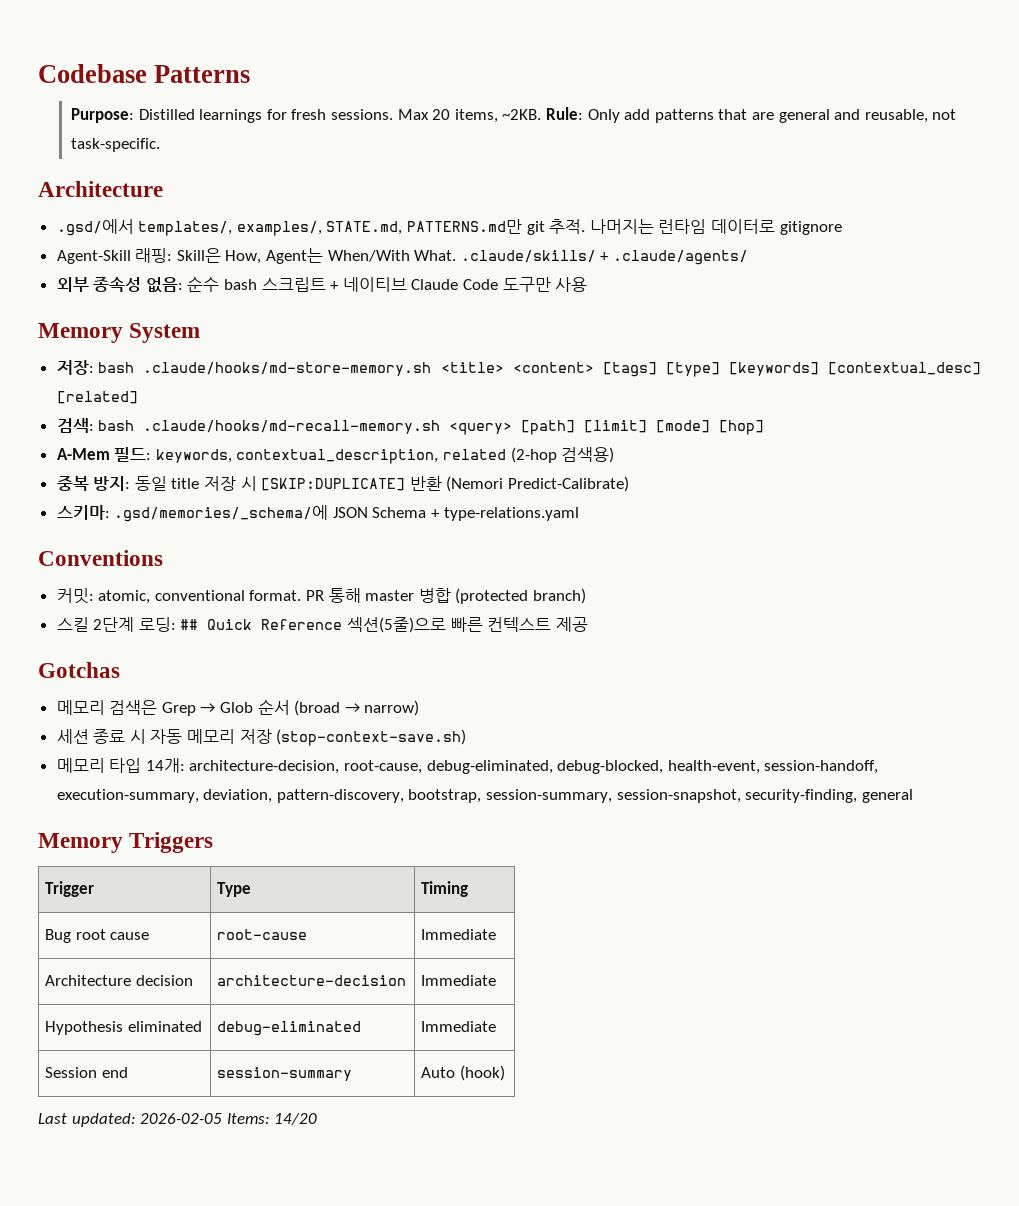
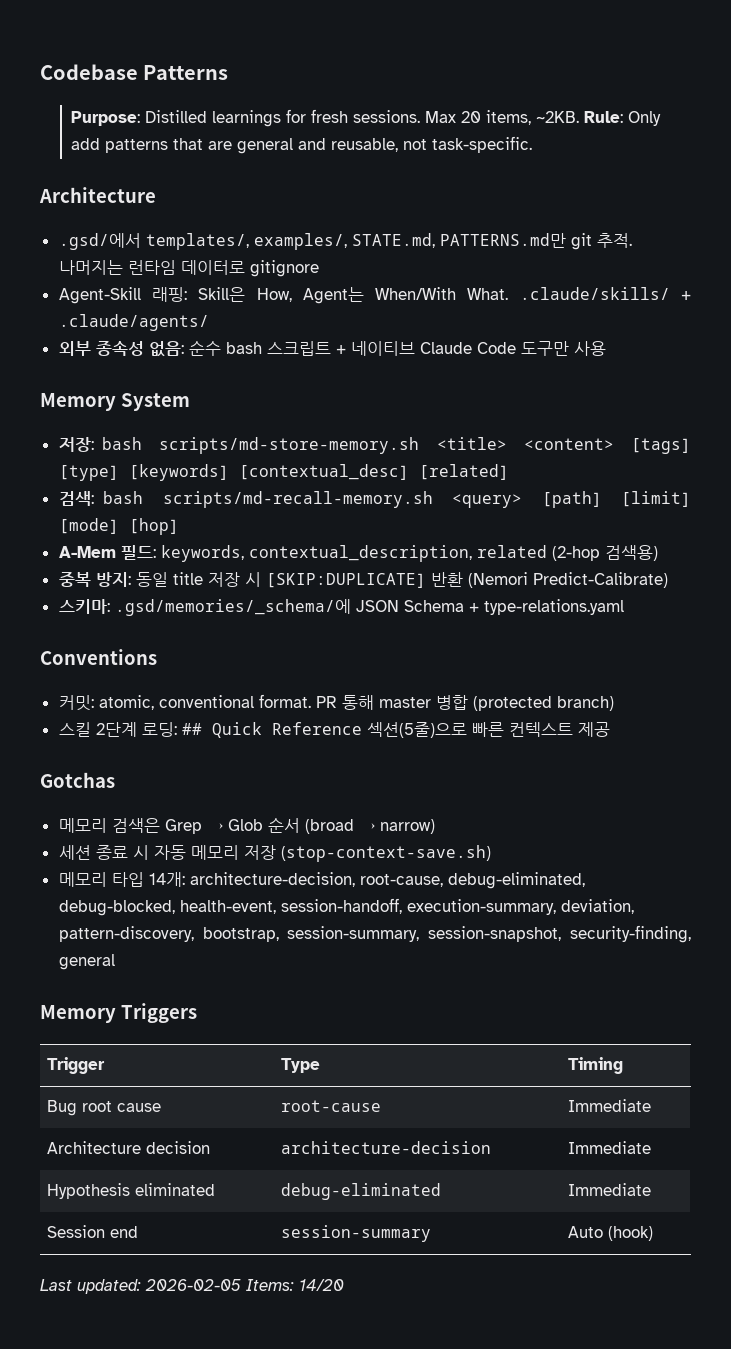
[143,362,432,376] .claude/hooks/md-store-memory.sh -> [159,437,420,454] scripts/md-store-memory.sh
[143,420,441,434] .claude/hooks/md-recall-memory.sh -> [162,491,433,508] scripts/md-recall-memory.sh

